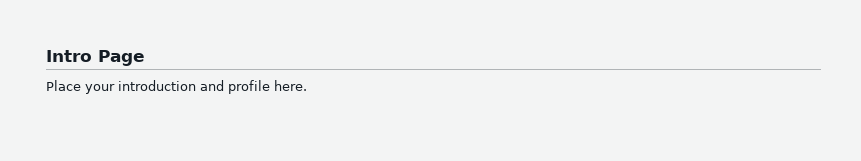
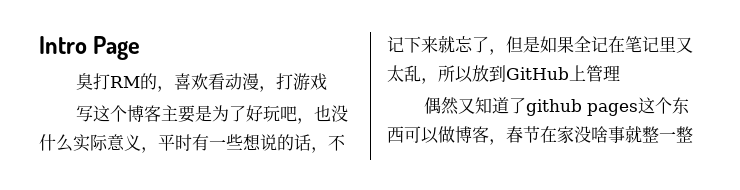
[46,80,307,94] Place your introduction and profile here. -> [75,73,327,92] [75,105,348,124] [39,134,345,153] [387,35,693,55] [387,65,620,84] [423,97,689,116] [387,125,693,145] 臭打RM的，喜欢看动漫，打游戏 // 写这个博客主要是为了好玩吧，也没什么实际意义，平时有一些想说的话，不记下来就忘了，但是如果全记在笔记里又太乱，所以放到GitHub上管理 // 偶然又知道了github pages这个东西可以做博客，春节在家没啥事就整一整

